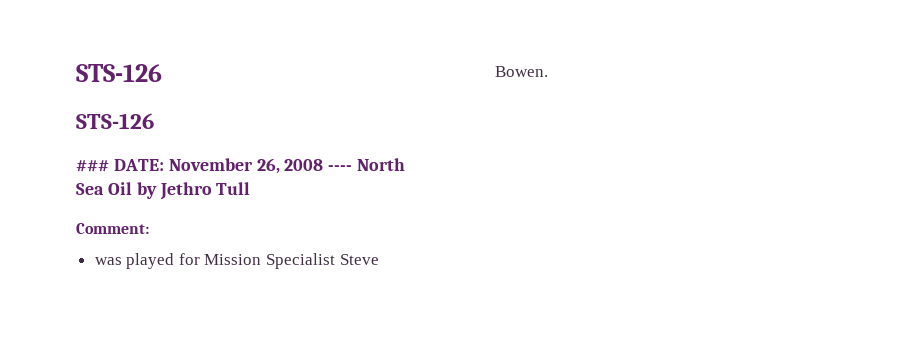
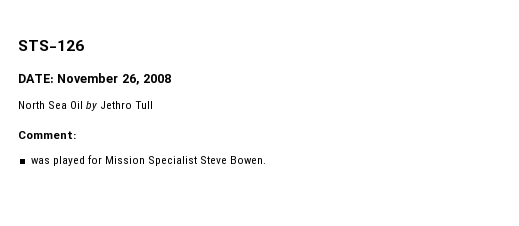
[76,64,162,82] [76,113,154,129] [76,160,109,172] STS-126 // STS-126 // ### -> [18,40,84,51] STS-126 //
[328,165,353,171] ---- -> (172, 78) //

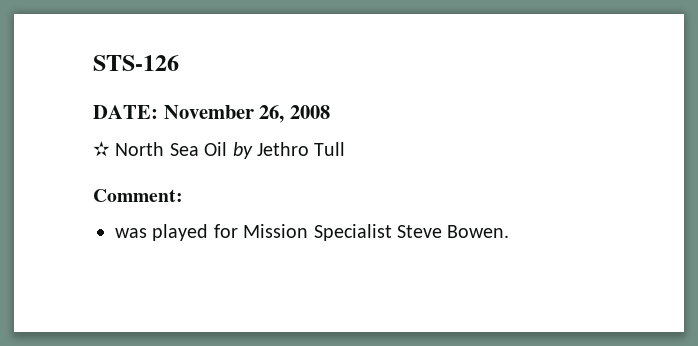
(172, 78) none -> [93,141,110,157] ✫

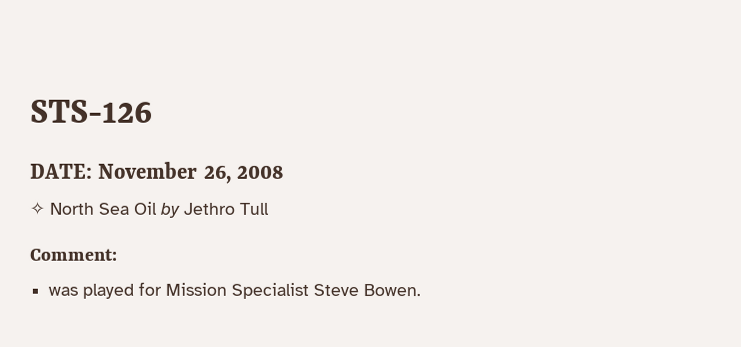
[93,141,110,157] ✫ -> [29,200,45,216] ✧

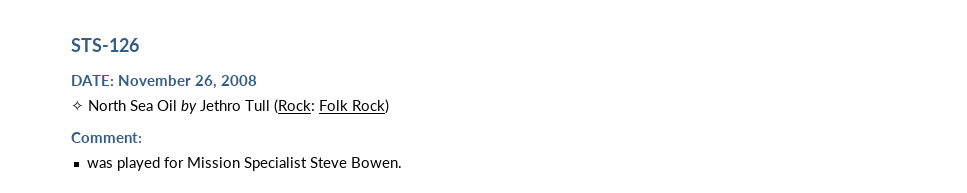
(269, 208) none -> [274,99,389,114] (Rock: Folk Rock)

